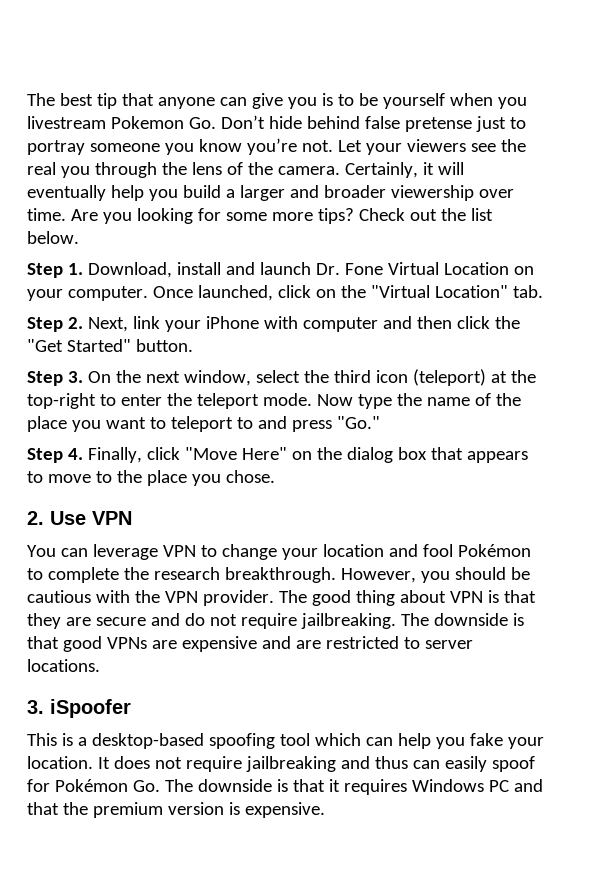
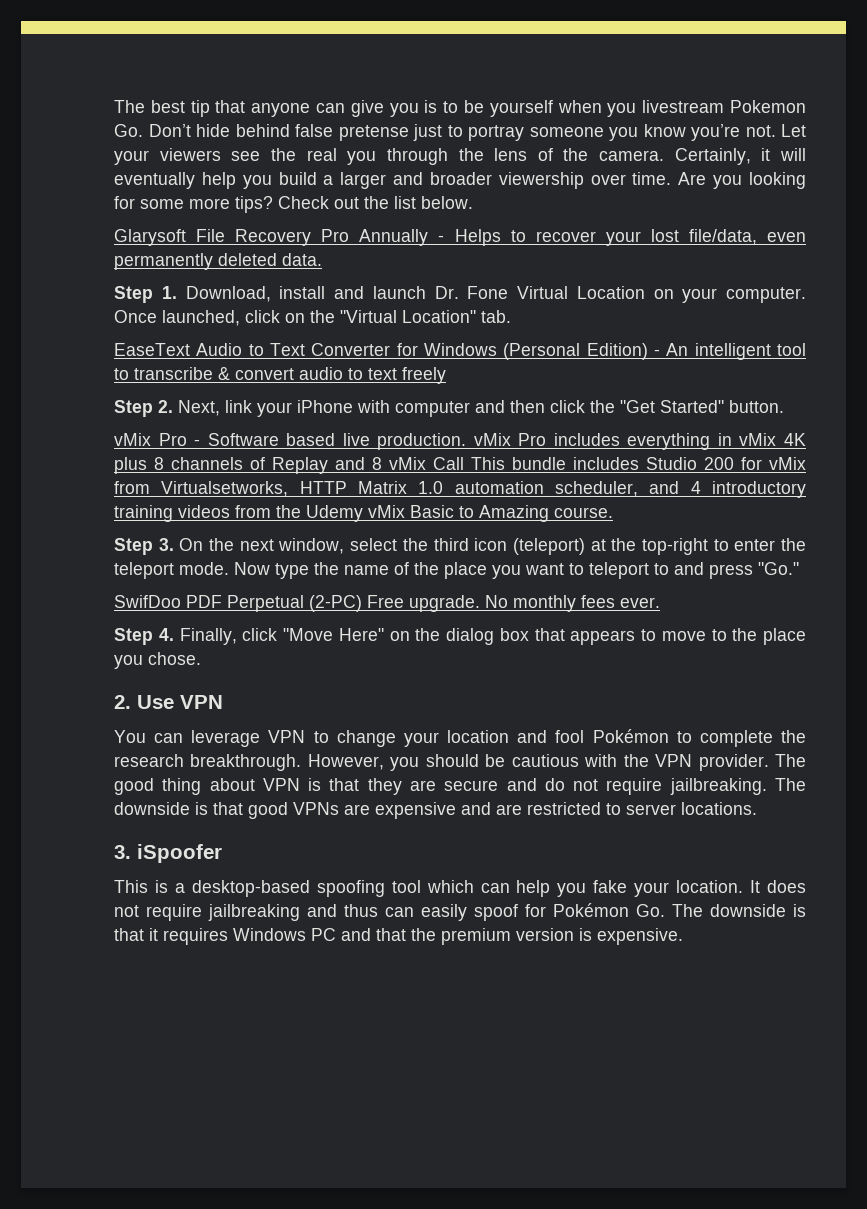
(79, 237) none -> [114,229,807,246] [114,253,322,270] // Glarysoft File Recovery Pro Annually - Helps to recover your lost file/data, even permanently deleted data.
(543, 291) none -> [114,343,807,360] [114,367,446,384] // EaseText Audio to Text Converter for Windows (Personal Edition) - An intelligent tool to transcribe & convert audio to text freely
(193, 345) none -> [114,433,806,450] [114,457,806,474] [114,481,807,498] [114,505,613,522] // vMix Pro - Software based live production. vMix Pro includes everything in vMix 4K plus 8 channels of Replay and 8 vMix Call This bundle includes Studio 200 for vMix from Virtualsetworks, HTTP Matrix 1.0 automation scheduler, and 4 introductory training videos from the Udemy vMix Basic to Amazing course.
(380, 422) none -> [114,595,660,612] // SwifDoo PDF Perpetual (2-PC) Free upgrade. No monthly fees ever.

